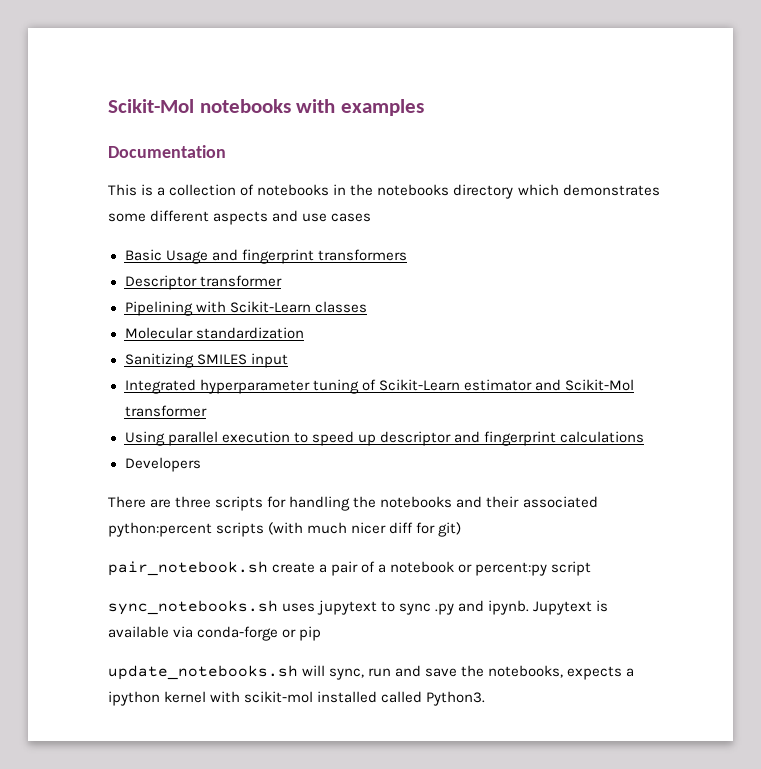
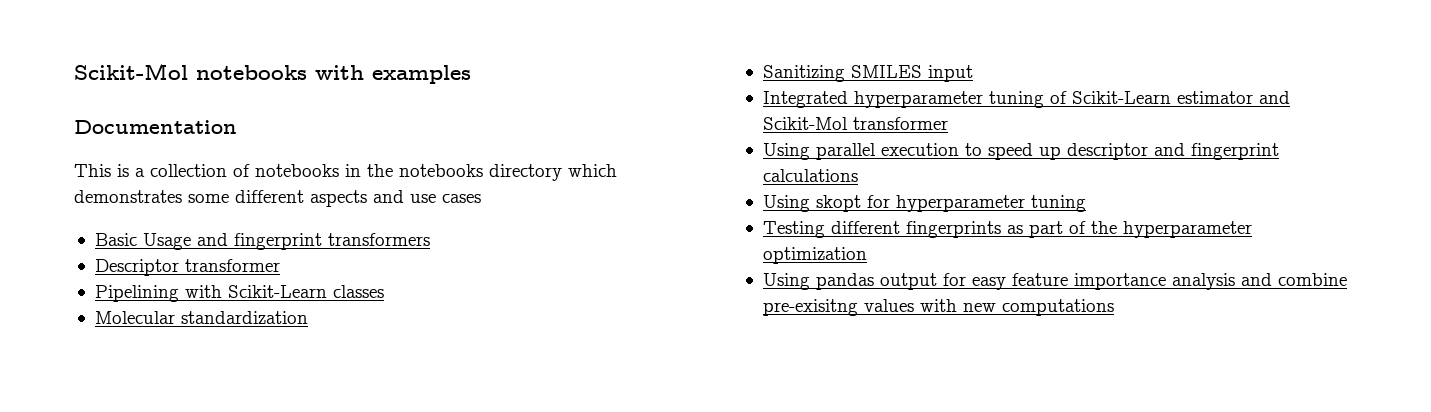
[124,457,201,472] [108,496,598,511] [108,522,462,537] [108,561,592,576] [108,600,609,615] [108,626,322,641] [108,665,635,680] [108,691,486,706] Developers // There are three scripts for handling the notebooks and their associated python:percent scripts (with much nicer diff for git) // pair_notebook.sh create a pair of a notebook or percent:py script // sync_notebooks.sh uses jupytext to sync .py and ipynb. Jupytext is available via conda-forge or pip // update_notebooks.sh will sync, run and save the notebooks, expects a ipython kernel with scikit-mol installed called Python3. -> [762,195,1086,212] [762,221,1252,238] [762,247,867,264] [762,273,1347,290] [762,299,1114,316] Using skopt for hyperparameter tuning // Testing different fingerprints as part of the hyperparameter optimization // Using pandas output for easy feature importance analysis and combine pre-exisitng values with new computations

